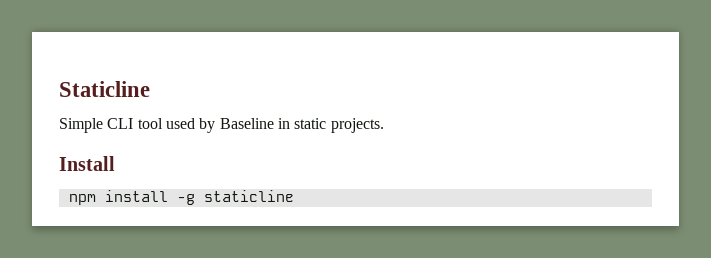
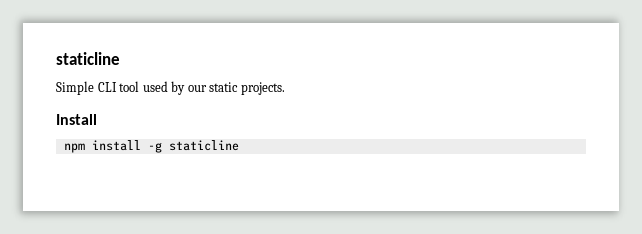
[59,81,150,97] Staticline -> [56,52,120,65] staticline
[219,118,290,129] Baseline in -> [187,85,207,92] our

